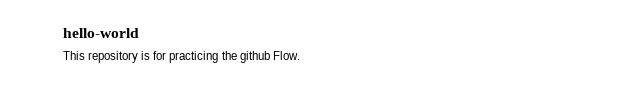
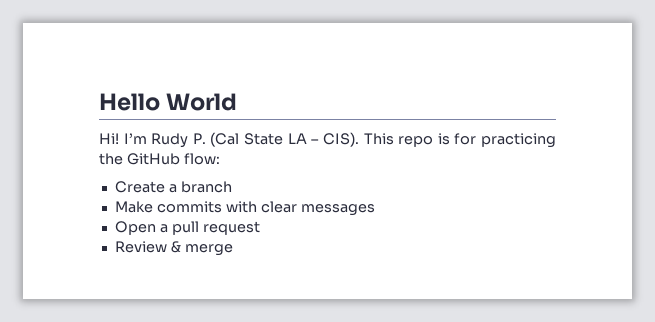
[63,28,139,38] [63,51,300,63] hello-world // This repository is for practicing the github Flow. -> [99,93,238,111] [99,132,557,148] [99,153,220,165] [114,181,232,193] [114,201,375,216] [114,221,260,235] [114,241,233,256] Hello World // Hi! I’m Rudy P. (Cal State LA – CIS). This repo is for practicing the GitHub flow: // Create a branch // Make commits with clear messages // Open a pull request // Review & merge

